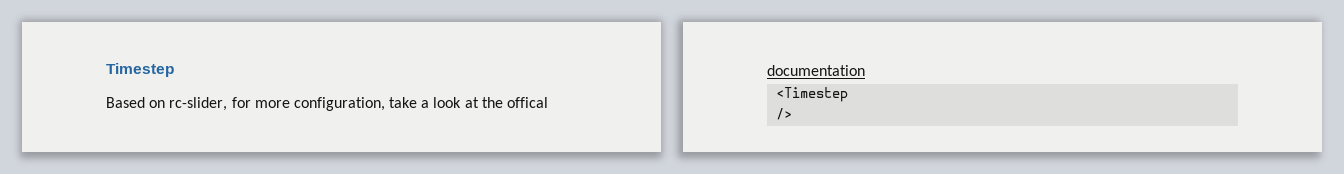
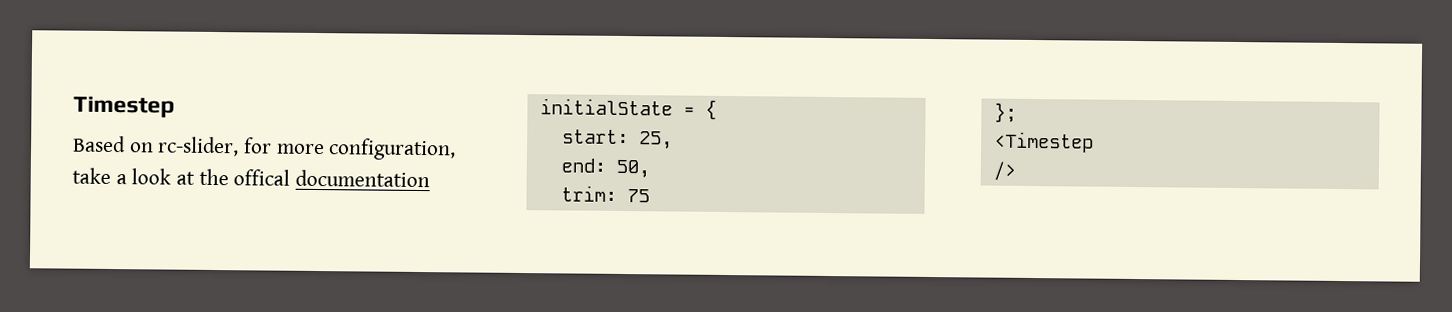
(865, 70) none -> [539,98,717,120] [561,129,673,150] [560,158,650,179] [560,185,650,203] [993,102,1017,123] // initialState = { // start: 25, // end: 50, // trim: 75 // };

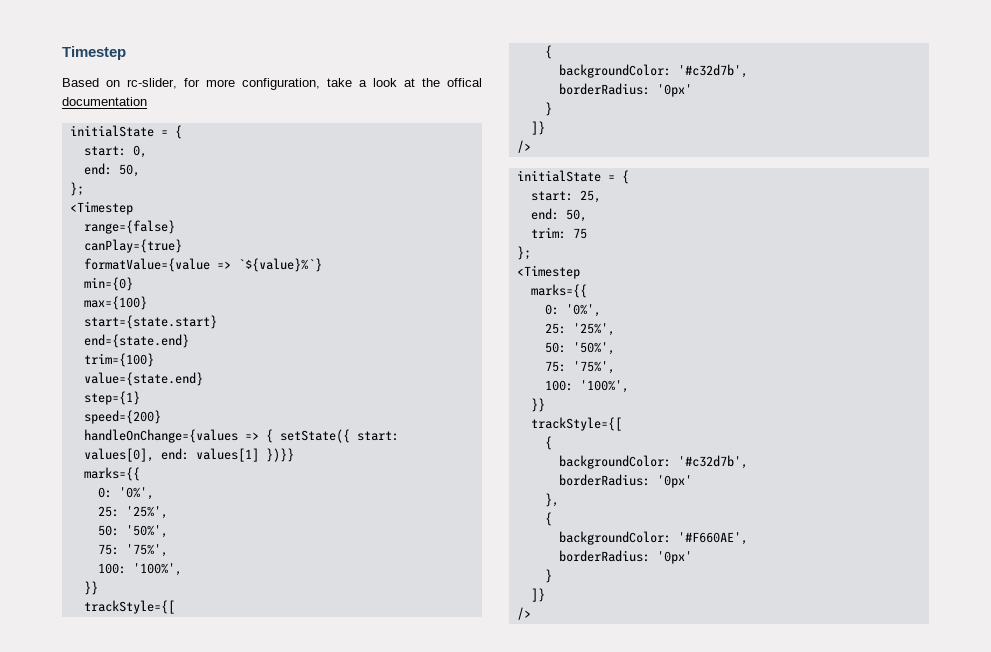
(717, 109) none -> [83,145,147,158] [83,163,140,177] [69,182,84,196] [69,201,133,215] [83,220,175,234] [83,239,182,253] [83,258,322,272] [83,277,133,291] [83,296,147,310] [83,315,217,329] [83,334,189,348] [83,353,154,367] [83,372,203,386] [83,391,140,405] [83,410,161,424] [83,429,399,443] [83,448,294,462] [83,467,140,481] [97,487,154,500] [97,506,168,519] [97,525,168,538] [97,544,168,557] [97,563,182,576] [83,581,98,595] [83,600,175,614] [544,45,552,59] [558,64,748,78] [558,83,692,97] [544,102,552,116] [530,121,545,135] [516,140,531,153] [516,170,629,184] // start: 0, // end: 50, // }; // <Timestep // range={false} // canPlay={true} // formatValue={value => `${value}%`} // min={0} // max={100} // start={state.start} // end={state.end} // trim={100} // value={state.end} // step={1} // speed={200} // handleOnChange={values => { setState({ start: values[0], end: values[1] })}} // marks={{ // 0: '0%', // 25: '25%', // 50: '50%', // 75: '75%', // 100: '100%', // }} // trackStyle={[ // { // backgroundColor: '#c32d7b', // borderRadius: '0px' // } // ]} // /> // initialState = {
(1094, 142) none -> [530,284,587,298] [544,304,601,317] [544,323,615,336] [544,342,615,355] [544,361,615,374] [544,380,629,393] [530,398,545,412] [530,417,622,431] [544,436,552,450] [558,455,748,469] [558,474,692,488] [544,493,559,507] [544,512,552,526] [558,531,748,545] [558,550,692,564] [544,569,552,583] [530,588,545,602] // marks={{ // 0: '0%', // 25: '25%', // 50: '50%', // 75: '75%', // 100: '100%', // }} // trackStyle={[ // { // backgroundColor: '#c32d7b', // borderRadius: '0px' // }, // { // backgroundColor: '#F660AE', // borderRadius: '0px' // } // ]}

